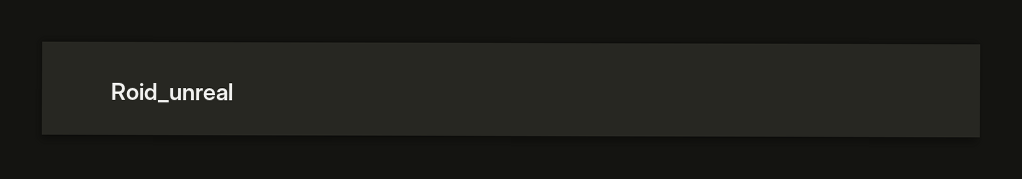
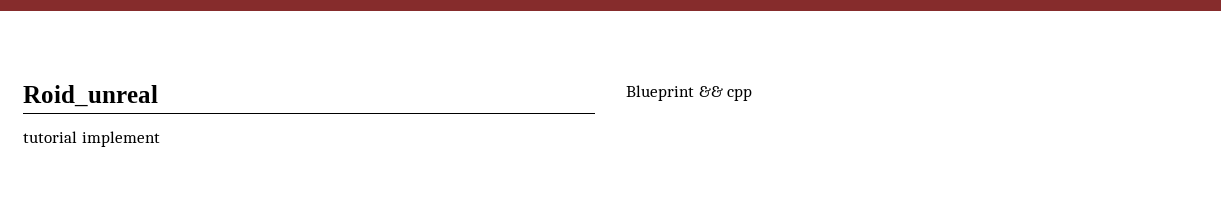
(234, 93) none -> [23,131,160,147] [626,85,753,101] // tutorial implement // Blueprint && cpp

